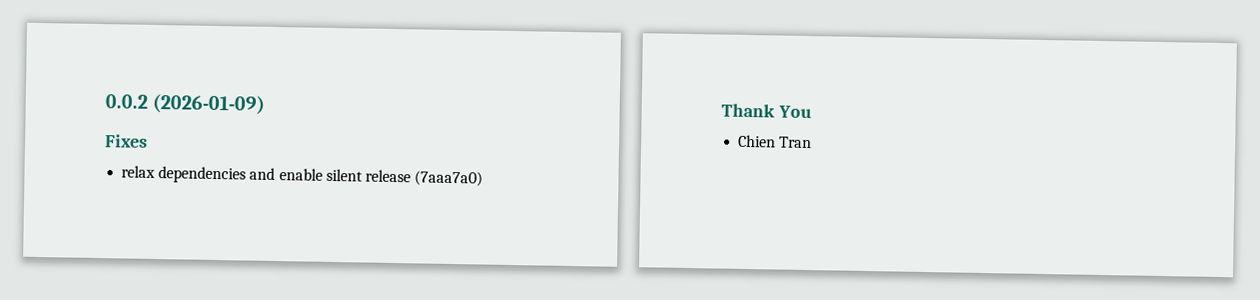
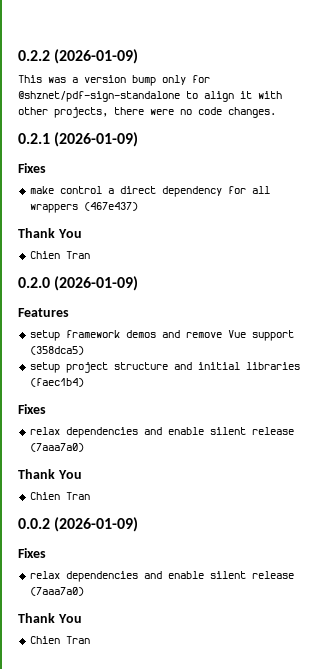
(105, 101) none -> [18,49,139,64] [18,75,210,86] [18,91,282,102] [18,107,276,118] [18,132,139,147] [18,163,46,173] [29,186,270,197] [29,202,138,213] [18,228,82,238] [29,251,90,259] [18,276,139,291] [18,308,69,317] [29,330,294,341] [29,346,84,355] [29,362,300,373] [29,378,84,387] [18,404,46,414] [29,427,294,438] [29,443,84,452] [18,469,82,479] [29,492,90,500] 0.2.2 (2026-01-09) // This was a version bump only for @shznet/pdf-sign-standalone to align it with other projects, there were no code changes. // 0.2.1 (2026-01-09) // Fixes // make control a direct dependency for all wrappers (467e437) // Thank You // Chien Tran // 0.2.0 (2026-01-09) // Features // setup framework demos and remove Vue support (358dca5) // setup project structure and initial libraries (faec1b4) // Fixes // relax dependencies and enable silent release (7aaa7a0) // Thank You // Chien Tran //

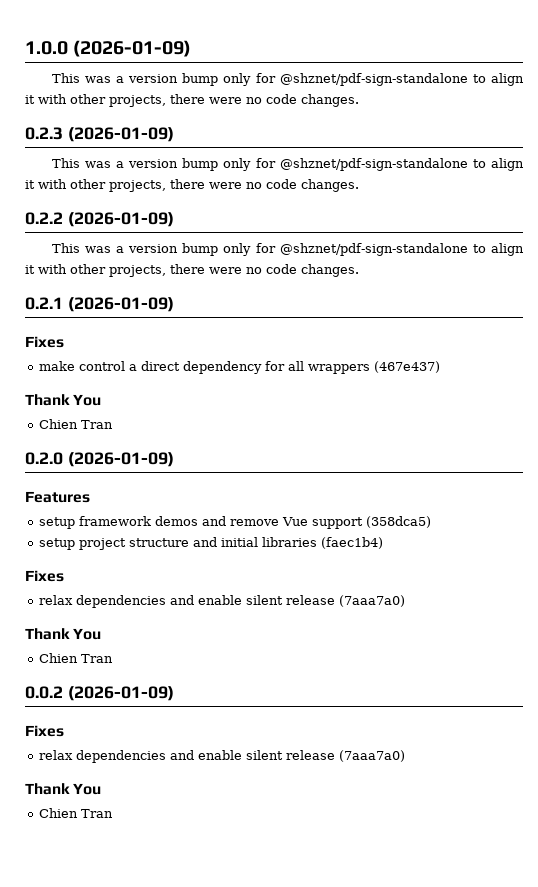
(18, 55) none -> [25,40,192,57] [51,73,524,86] [25,94,359,107] [25,127,174,142] [51,158,524,171] [25,179,359,192] 1.0.0 (2026-01-09) // This was a version bump only for @shznet/pdf-sign-standalone to align it with other projects, there were no code changes. // 0.2.3 (2026-01-09) // This was a version bump only for @shznet/pdf-sign-standalone to align it with other projects, there were no code changes. //

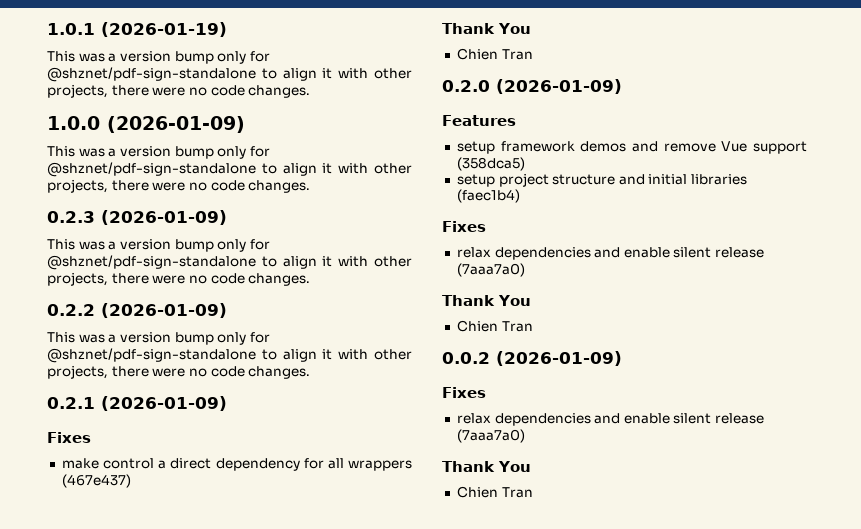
(25, 48) none -> [47,22,227,37] [47,51,270,64] [47,67,412,82] [47,84,311,98] 1.0.1 (2026-01-19) // This was a version bump only for @shznet/pdf-sign-standalone to align it with other projects, there were no code changes. //

